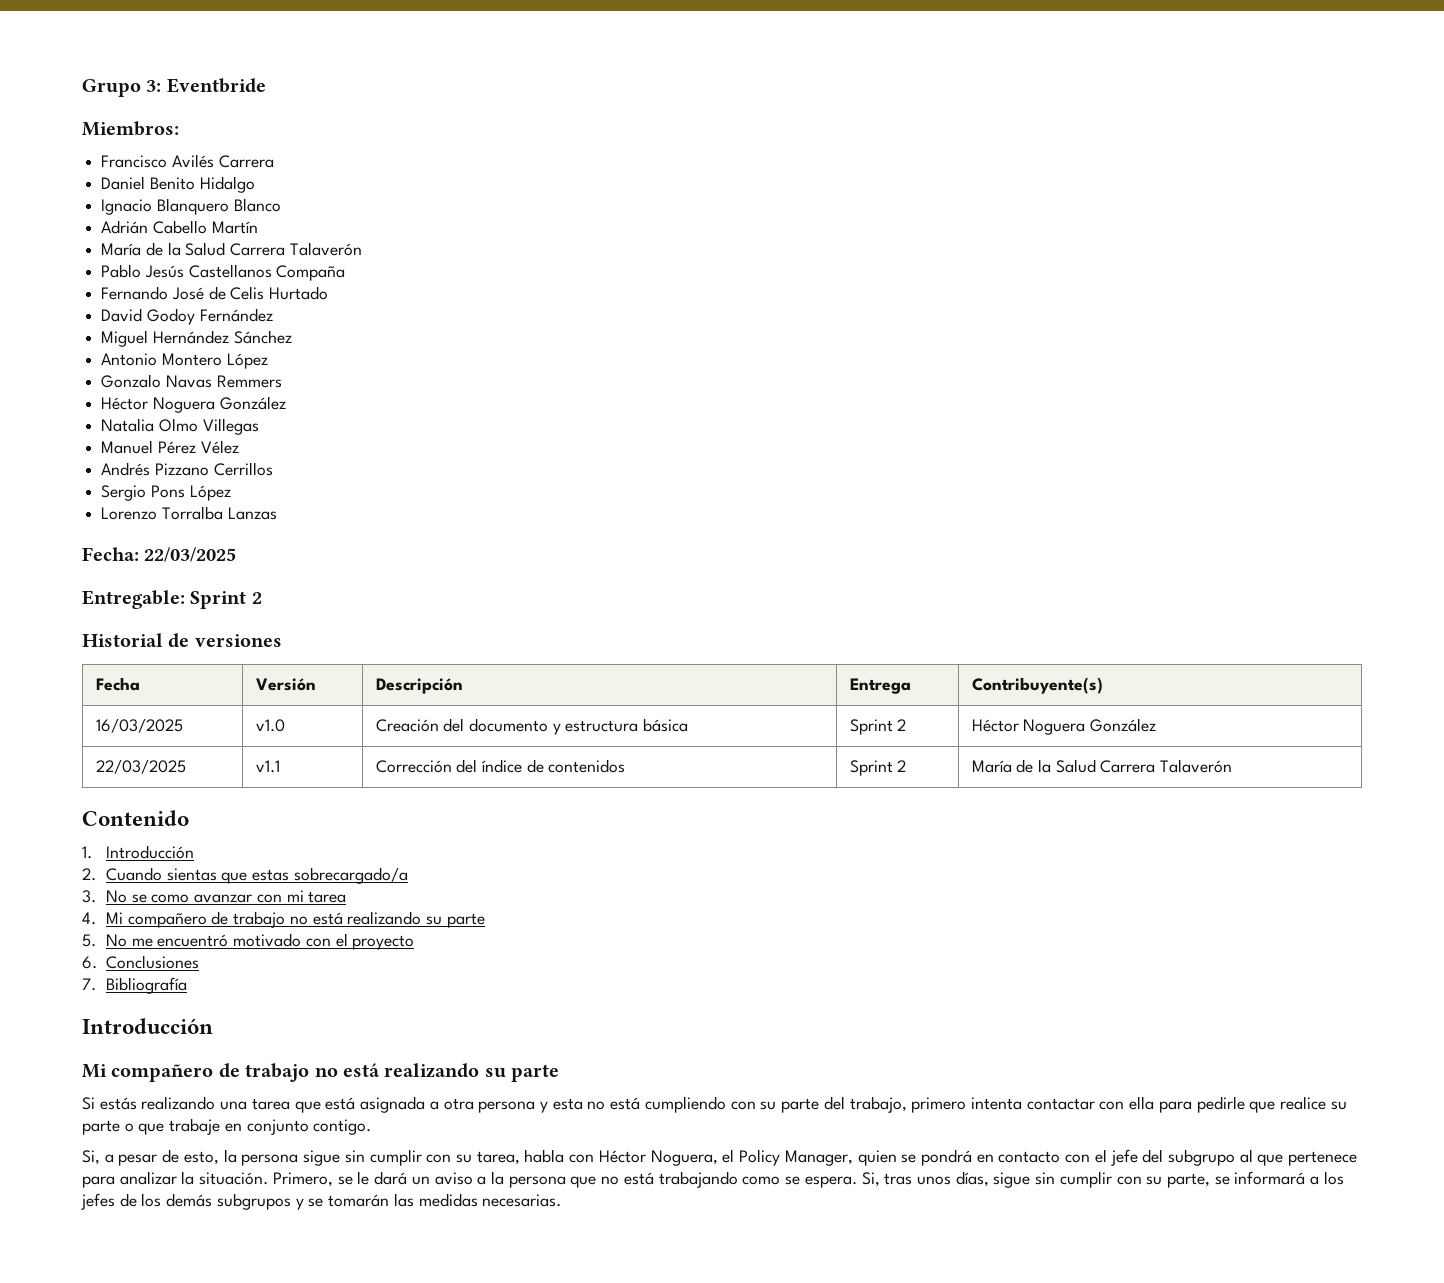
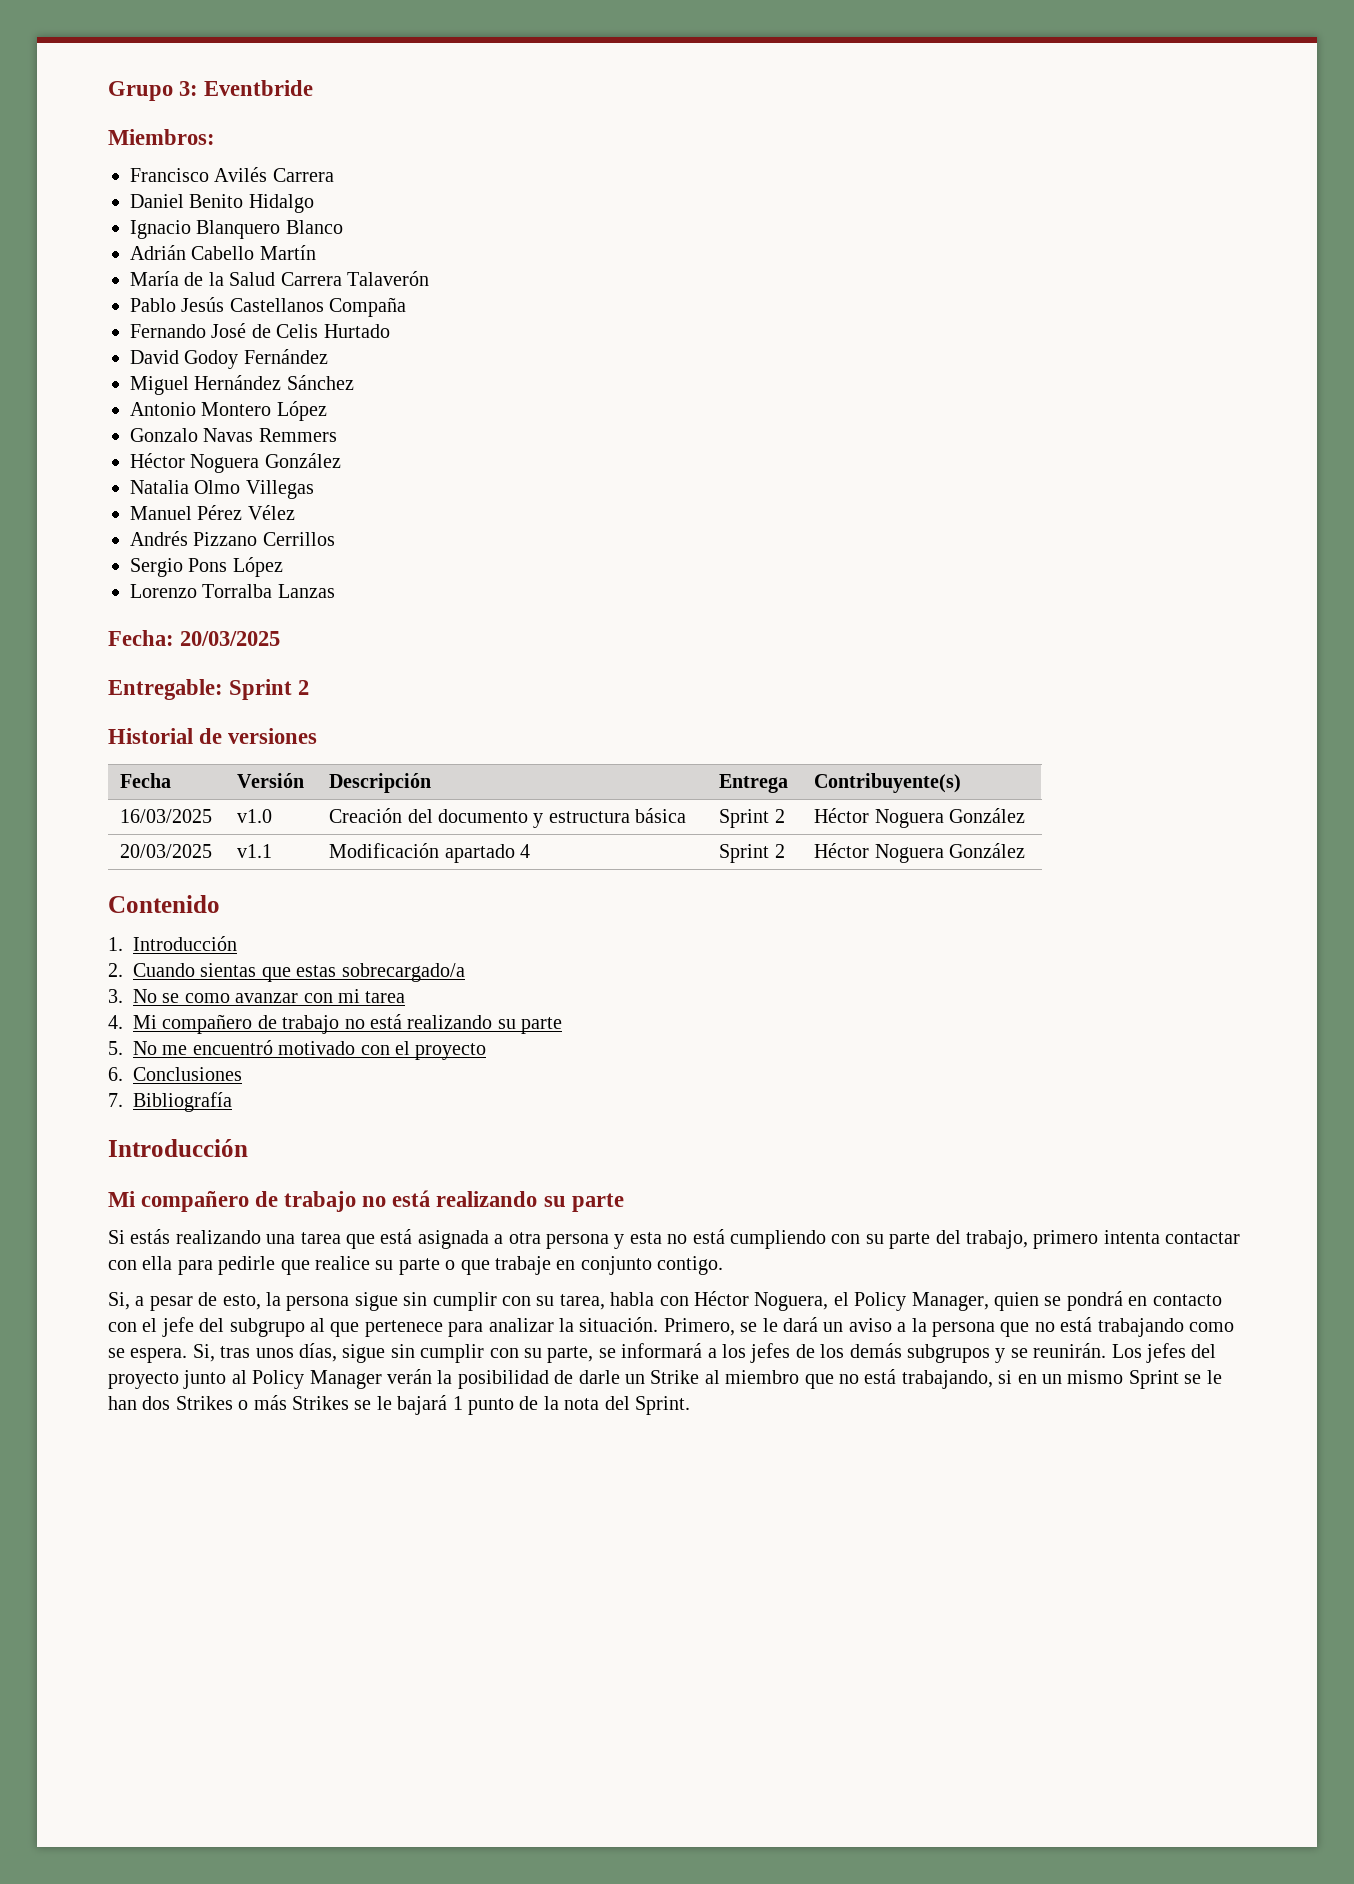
[144,547,237,562] 22/03/2025 -> [180,631,281,646] 20/03/2025
[95,759,186,774] 22/03/2025 -> [120,844,213,858] 20/03/2025
[375,759,626,773] [849,760,907,776] [971,759,1233,773] Corrección del índice de contenidos | Sprint 2 | María de la Salud Carrera Talaverón -> [329,843,530,863] [719,844,785,863] [814,843,1025,863] Modificación apartado 4 | Sprint 2 | Héctor Noguera González
[328,1193,562,1207] tomarán las medidas necesarias. -> [1033,1343,1217,1363] [108,1369,1222,1389] [108,1395,690,1415] reunirán. Los jefes del proyecto junto al Policy Manager verán la posibilidad de darle un Strike al miembro que no está trabajando, si en un mismo Sprint se le han dos Strikes o más Strikes se le bajará 1 punto de la nota del Sprint.

